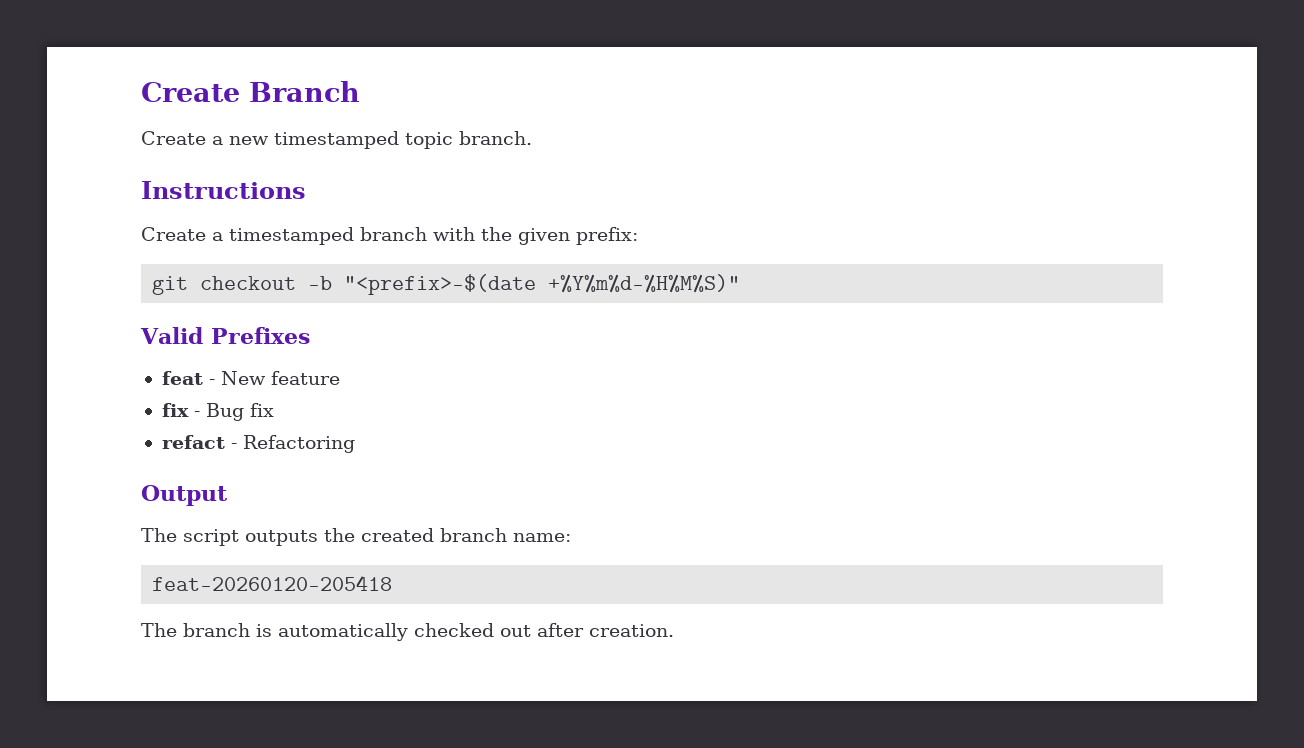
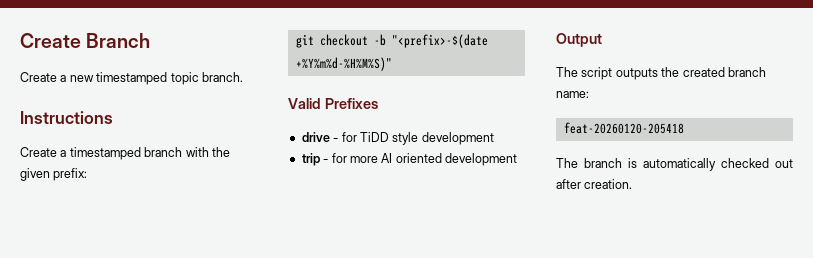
[161,371,340,385] [161,403,274,421] [161,435,355,453] feat - New feature // fix - Bug fix // refact - Refactoring -> [301,132,494,145] [301,153,517,166] drive - for TiDD style development // trip - for more AI oriented development

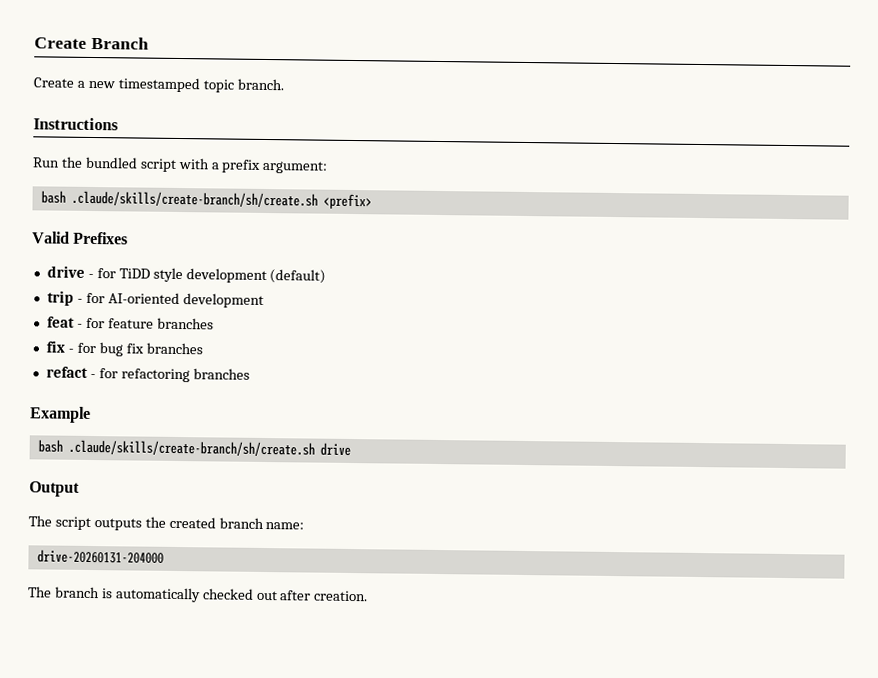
[20,147,230,160] [20,168,88,181] [295,34,488,48] [295,57,392,71] Create a timestamped branch with the given prefix: // git checkout -b "<prefix>-$(date +%Y%m%d-%H%M%S)" -> [32,156,329,174] [40,190,372,210] Run the bundled script with a prefix argument: // bash .claude/skills/create-branch/sh/create.sh <prefix>
(494, 138) none -> [269,269,327,284] (default)
[349,153,517,166] more AI oriented development -> [107,292,264,308] [46,316,214,330] [45,340,203,357] [45,366,250,383] [30,406,91,423] [37,439,351,457] AI-oriented development // feat - for feature branches // fix - for bug fix branches // refact - for refactoring branches // Example // bash .claude/skills/create-branch/sh/create.sh drive
[563,122,684,134] feat-20260120-205418 -> [36,549,164,564] drive-20260131-204000

